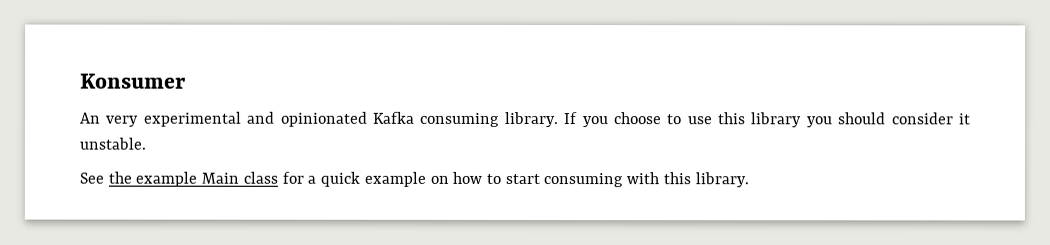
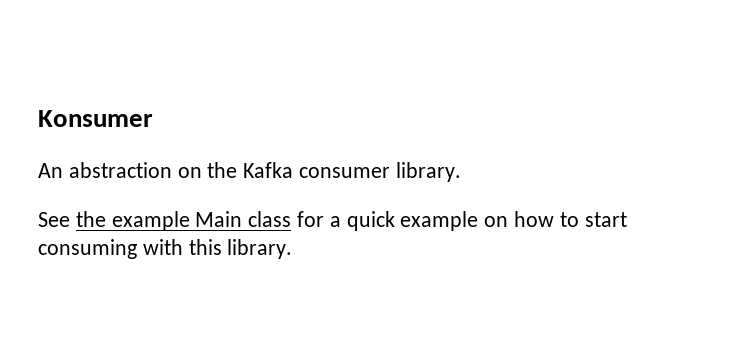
[105,111,972,128] [79,137,146,150] very experimental and opinionated Kafka consuming library. If you choose to use this library you should consider it unstable. -> [68,162,461,182] abstraction on the Kafka consumer library.

